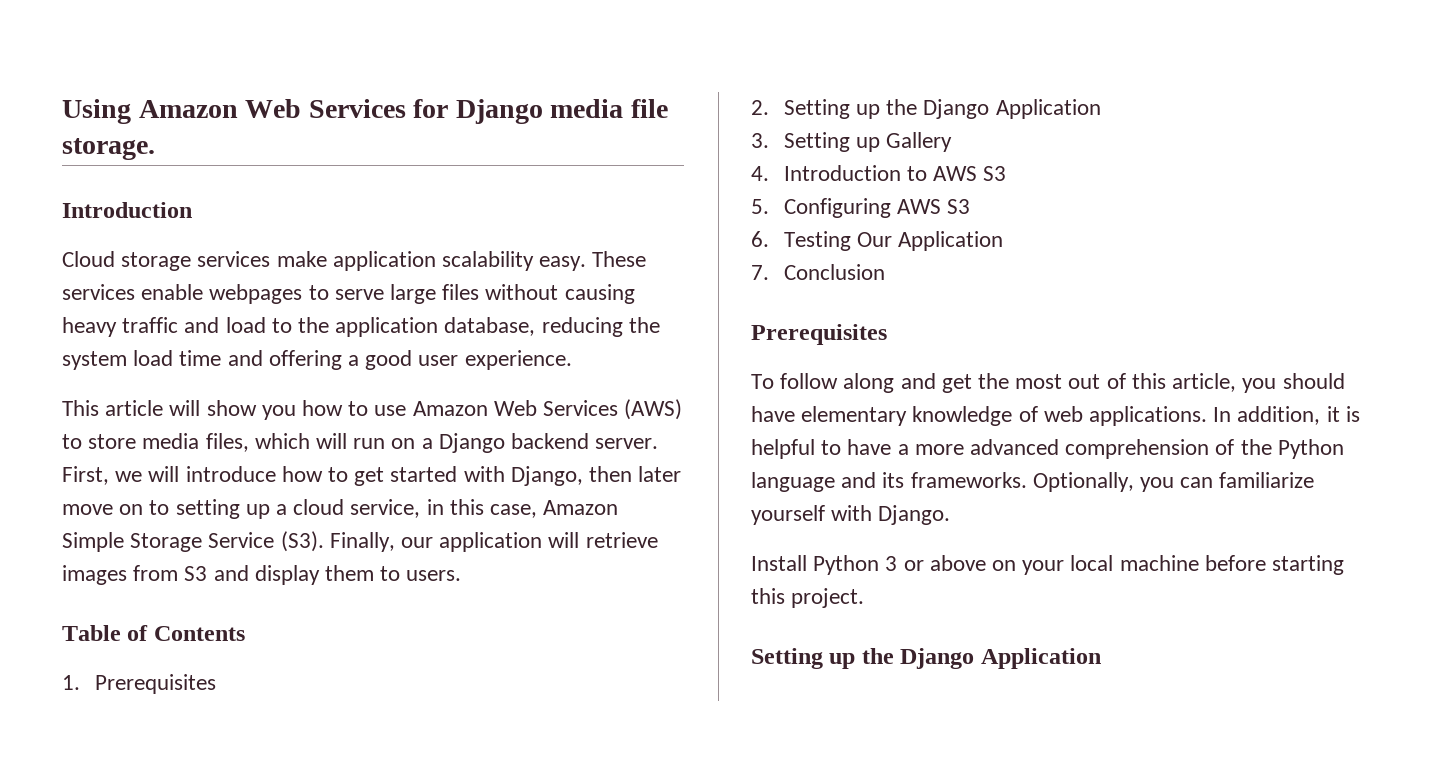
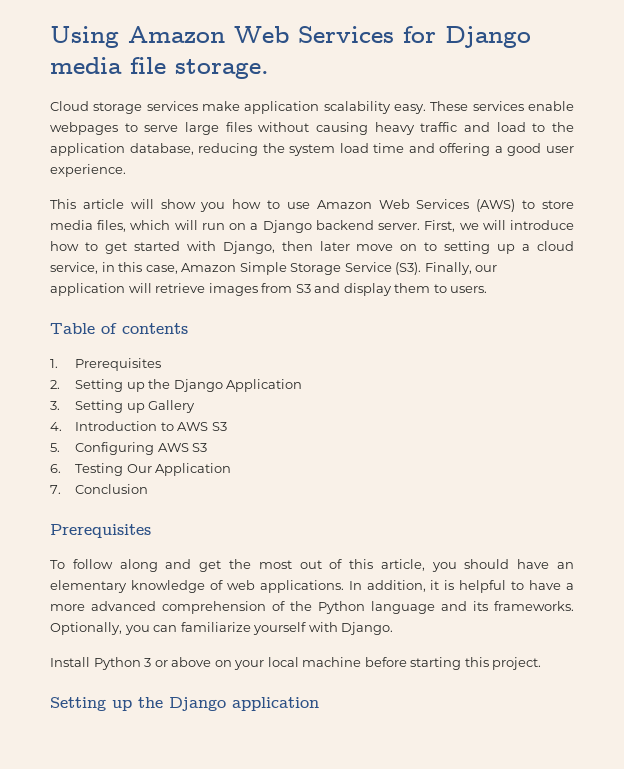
[62,202,192,218] // Introduction -> (269, 69) none
[153,626,245,641] Contents -> [122,323,188,334] contents
(795, 414) none -> [557,562,574,569] an
[980,648,1101,669] Application -> [232,697,319,711] application

